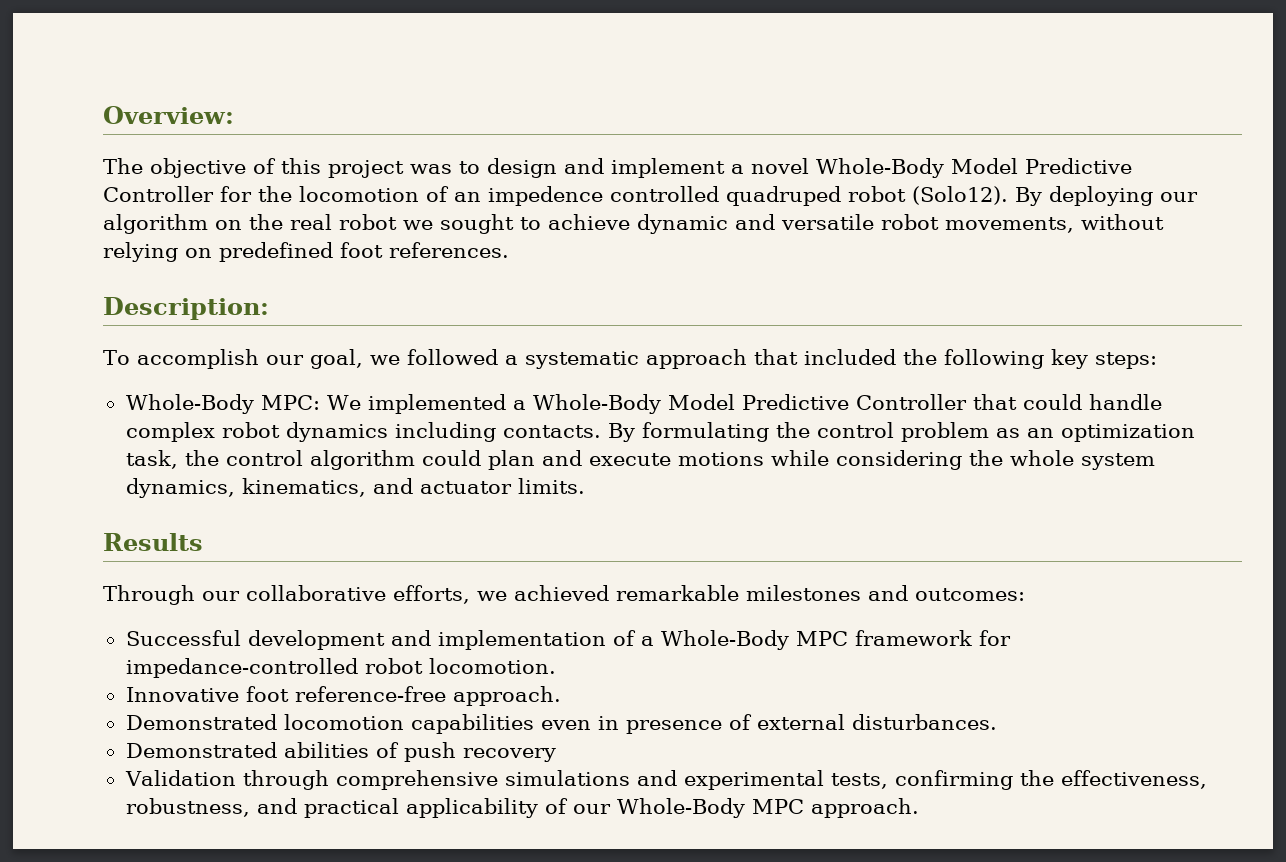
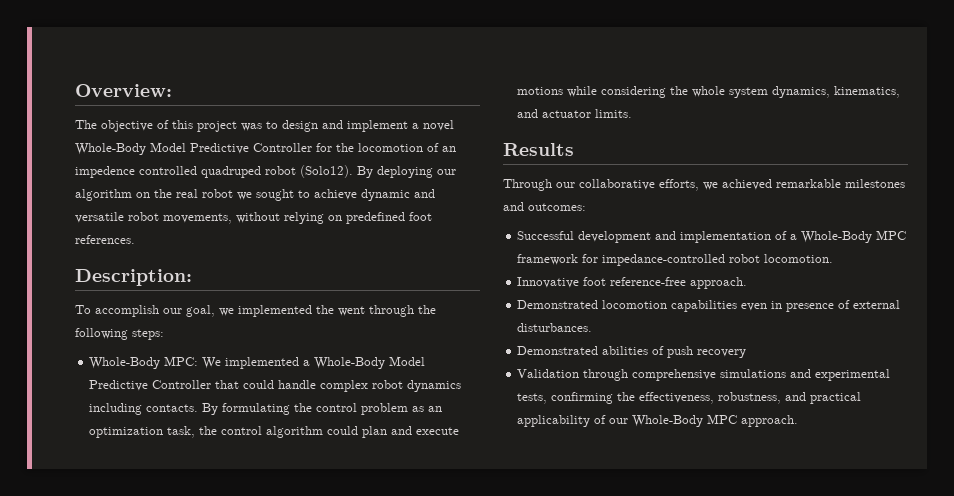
[406,349,896,369] followed a systematic approach that included -> [238,305,414,317] implemented the went through
[1050,349,1088,369] key -> (128, 334) none

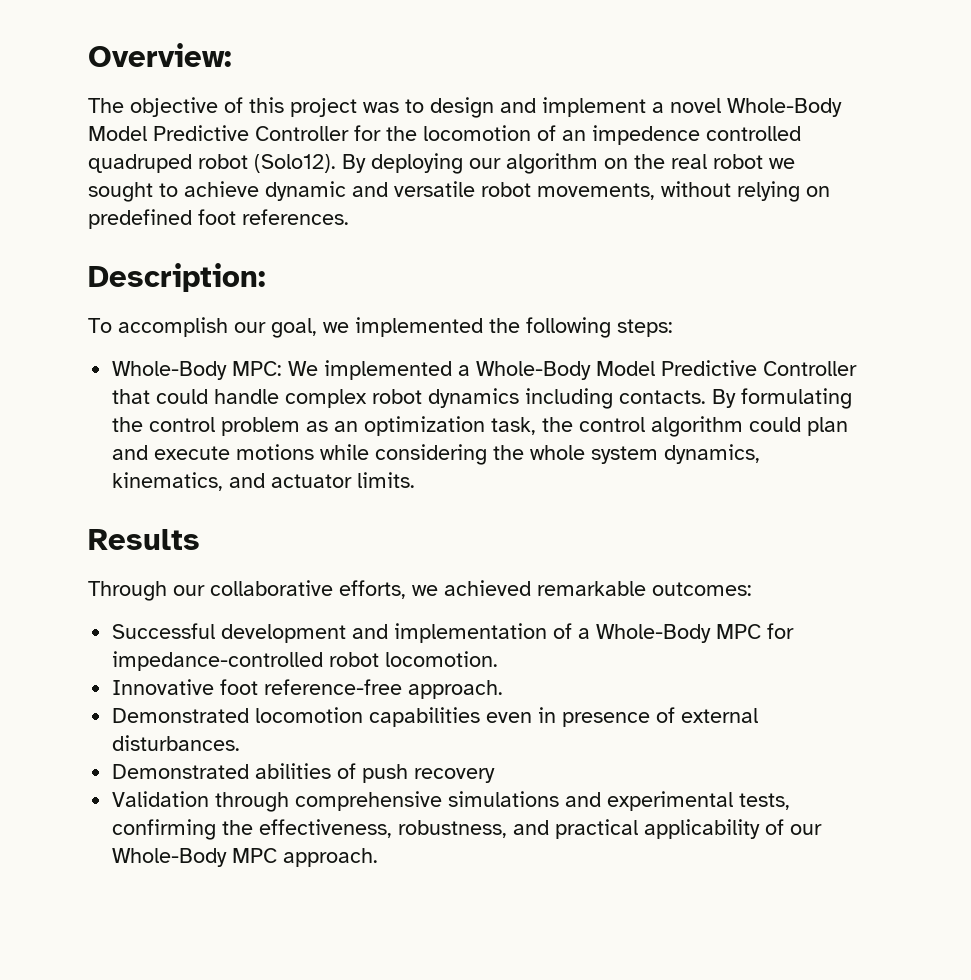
[338,305,436,317] went through the -> (520, 325) none
[845,179,905,188] [503,202,524,211] milestones and -> (646, 588) none
[517,254,579,265] framework -> (762, 631) none

